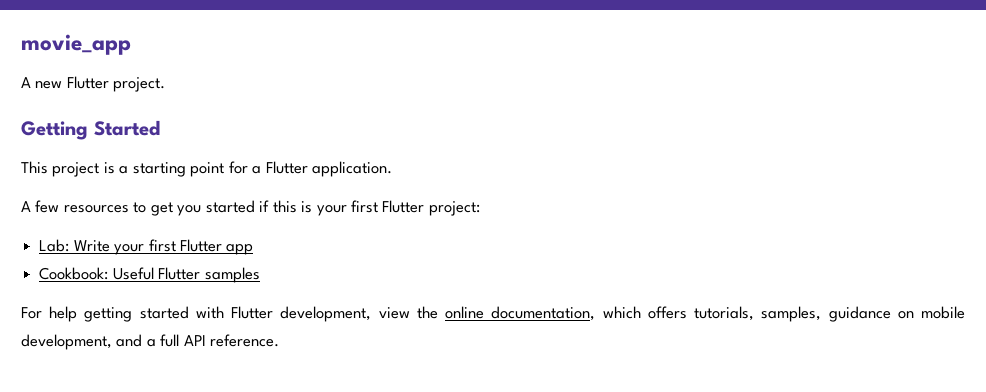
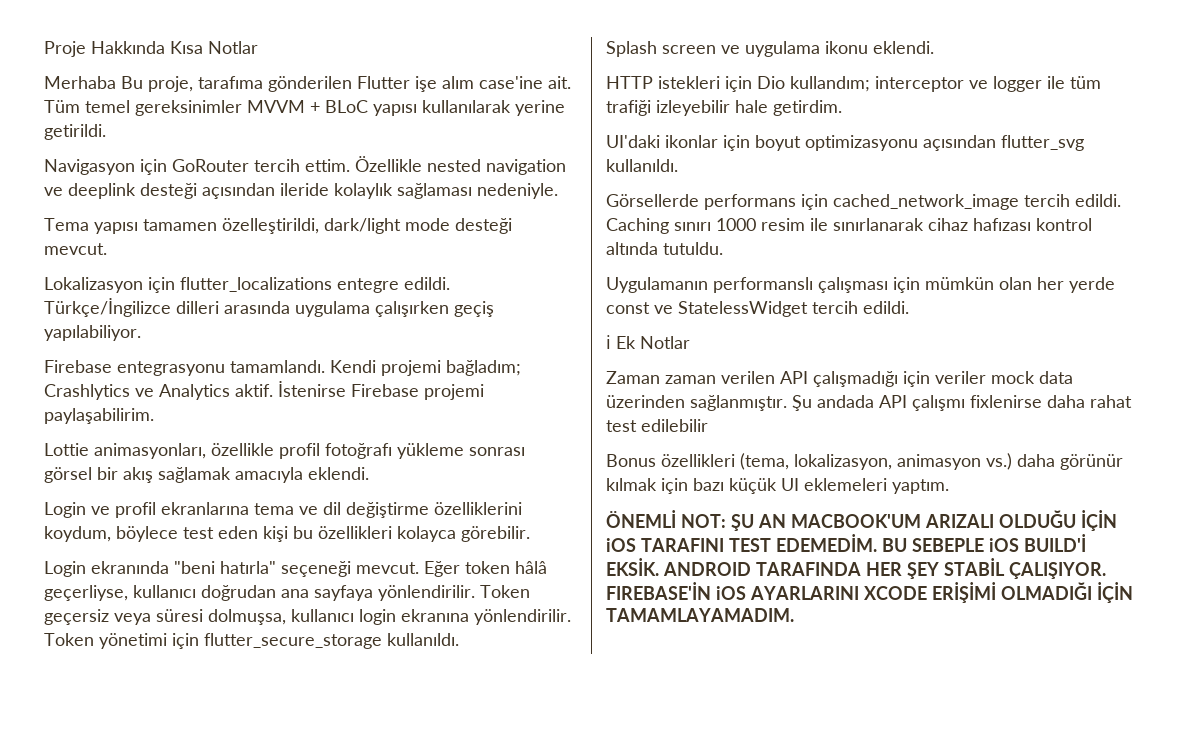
[21,34,131,55] [21,76,166,92] [21,120,160,140] [21,161,393,177] [21,200,480,216] [39,239,254,255] [39,267,260,283] [21,306,966,322] [21,334,280,350] movie_app // A new Flutter project. // Getting Started // This project is a starting point for a Flutter application. // A few resources to get you started if this is your first Flutter project: // Lab: Write your first Flutter app // Cookbook: Useful Flutter samples // For help getting started with Flutter development, view the online documentation, which offers tutorials, samples, guidance on mobile development, and a full API reference. -> [44,41,258,57] [44,76,571,92] [44,100,565,116] [44,124,106,140] [44,156,566,175] [44,183,558,199] [44,218,512,234] [44,243,107,255] [44,277,450,293] [44,298,494,317] [44,325,141,341] [44,360,521,376] [44,381,484,400] [44,408,154,424] [44,443,525,459] [44,467,369,483] [44,502,522,518] [44,526,530,542] [44,561,547,577] [44,585,530,601] [44,609,571,625] [44,633,459,649] [606,41,934,57] [606,76,1101,92] [606,100,842,116] [606,135,1084,151] [606,159,678,172] [606,194,1121,210] [606,218,1092,234] [606,242,723,255] [606,277,1115,293] [606,301,909,317] [606,335,690,349] [606,371,1073,387] [606,395,1132,411] [606,419,708,432] [606,453,1123,470] [606,478,949,494] [606,510,1117,531] [606,534,1086,552] [606,558,1106,579] [606,582,1133,603] [606,608,794,622] Proje Hakkında Kısa Notlar // Merhaba Bu proje, tarafıma gönderilen Flutter işe alım case'ine ait. Tüm temel gereksinimler MVVM + BLoC yapısı kullanılarak yerine getirildi. // Navigasyon için GoRouter tercih ettim. Özellikle nested navigation ve deeplink desteği açısından ileride kolaylık sağlaması nedeniyle. // Tema yapısı tamamen özelleştirildi, dark/light mode desteği mevcut. // Lokalizasyon için flutter_localizations entegre edildi. Türkçe/İngilizce dilleri arasında uygulama çalışırken geçiş yapılabiliyor. // Firebase entegrasyonu tamamlandı. Kendi projemi bağladım; Crashlytics ve Analytics aktif. İstenirse Firebase projemi paylaşabilirim. // Lottie animasyonları, özellikle profil fotoğrafı yükleme sonrası görsel bir akış sağlamak amacıyla eklendi. // Login ve profil ekranlarına tema ve dil değiştirme özelliklerini koydum, böylece test eden kişi bu özellikleri kolayca görebilir. // Login ekranında "beni hatırla" seçeneği mevcut. Eğer token hâlâ geçerliyse, kullanıcı doğrudan ana sayfaya yönlendirilir. Token geçersiz veya süresi dolmuşsa, kullanıcı login ekranına yönlendirilir. Token yönetimi için flutter_secure_storage kullanıldı. // Splash screen ve uygulama ikonu eklendi. // HTTP istekleri için Dio kullandım; interceptor ve logger ile tüm trafiği izleyebilir hale getirdim. // UI'daki ikonlar için boyut optimizasyonu açısından flutter_svg kullanıldı. // Görsellerde performans için cached_network_image tercih edildi. Caching sınırı 1000 resim ile sınırlanarak cihaz hafızası kontrol altında tutuldu. // Uygulamanın performanslı çalışması için mümkün olan her yerde const ve StatelessWidget tercih edildi. // ℹ Ek Notlar // Zaman zaman verilen API çalışmadığı için veriler mock data üzerinden sağlanmıştır. Şu andada API çalışmı fixlenirse daha rahat test edilebilir // Bonus özellikleri (tema, lokalizasyon, animasyon vs.) daha görünür kılmak için bazı küçük UI eklemeleri yaptım. // ÖNEMLİ NOT: ŞU AN MACBOOK'UM ARIZALI OLDUĞU İÇİN iOS TARAFINI TEST EDEMEDİM. BU SEBEPLE iOS BUILD'İ EKSİK. ANDROID TARAFINDA HER ŞEY STABİL ÇALIŞIYOR. FIREBASE'İN iOS AYARLARINI XCODE ERİŞİMİ OLMADIĞI İÇİN TAMAMLAYAMADIM.

